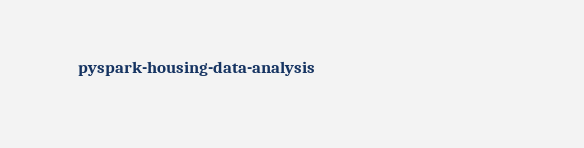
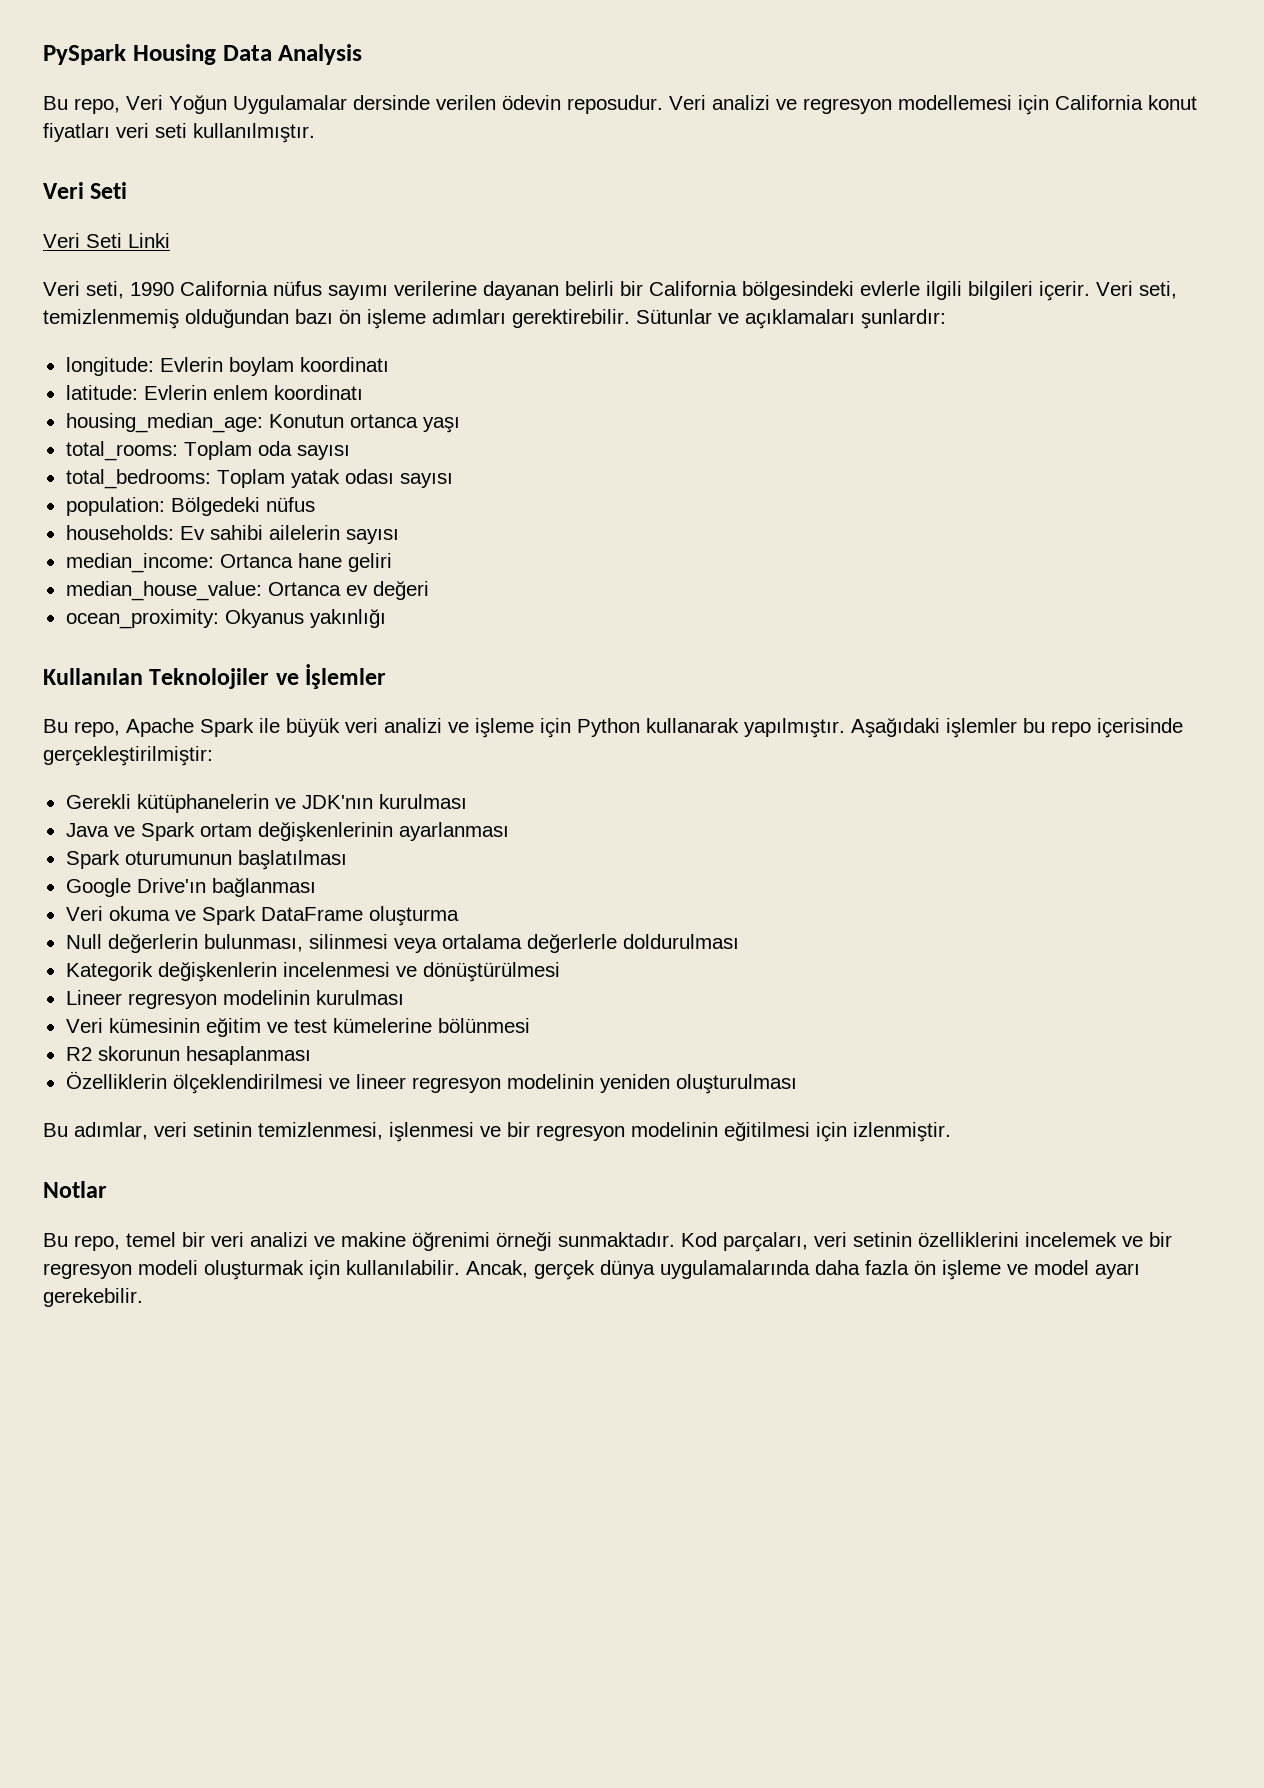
[78,61,315,76] pyspark-housing-data-analysis -> [43,44,363,65] [43,95,1197,115] [43,123,315,143] [43,182,128,199] [43,233,170,248] [43,281,1177,301] [43,309,946,329] [65,357,389,376] [65,385,363,400] [65,413,460,433] [65,441,350,461] [65,469,453,489] [65,497,315,516] [65,525,399,544] [65,553,392,573] [65,581,429,601] [65,609,386,629] [43,664,387,689] [43,718,1183,738] [43,746,213,766] [65,794,467,813] [65,822,509,842] [65,850,347,870] [65,878,316,897] [65,906,459,926] [65,934,739,953] [65,962,560,982] [65,990,404,1009] [65,1018,530,1037] [65,1046,311,1065] [65,1071,797,1094] [43,1122,951,1142] [43,1181,107,1198] [43,1232,1172,1252] [43,1260,1140,1280] [43,1288,143,1307] PySpark Housing Data Analysis // Bu repo, Veri Yoğun Uygulamalar dersinde verilen ödevin reposudur. Veri analizi ve regresyon modellemesi için California konut fiyatları veri seti kullanılmıştır. // Veri Seti // Veri Seti Linki // Veri seti, 1990 California nüfus sayımı verilerine dayanan belirli bir California bölgesindeki evlerle ilgili bilgileri içerir. Veri seti, temizlenmemiş olduğundan bazı ön işleme adımları gerektirebilir. Sütunlar ve açıklamaları şunlardır: // longitude: Evlerin boylam koordinatı // latitude: Evlerin enlem koordinatı // housing_median_age: Konutun ortanca yaşı // total_rooms: Toplam oda sayısı // total_bedrooms: Toplam yatak odası sayısı // population: Bölgedeki nüfus // households: Ev sahibi ailelerin sayısı // median_income: Ortanca hane geliri // median_house_value: Ortanca ev değeri // ocean_proximity: Okyanus yakınlığı // Kullanılan Teknolojiler ve İşlemler // Bu repo, Apache Spark ile büyük veri analizi ve işleme için Python kullanarak yapılmıştır. Aşağıdaki işlemler bu repo içerisinde gerçekleştirilmiştir: // Gerekli kütüphanelerin ve JDK'nın kurulması // Java ve Spark ortam değişkenlerinin ayarlanması // Spark oturumunun başlatılması // Google Drive'ın bağlanması // Veri okuma ve Spark DataFrame oluşturma // Null değerlerin bulunması, silinmesi veya ortalama değerlerle doldurulması // Kategorik değişkenlerin incelenmesi ve dönüştürülmesi // Lineer regresyon modelinin kurulması // Veri kümesinin eğitim ve test kümelerine bölünmesi // R2 skorunun hesaplanması // Özelliklerin ölçeklendirilmesi ve lineer regresyon modelinin yeniden oluşturulması // Bu adımlar, veri setinin temizlenmesi, işlenmesi ve bir regresyon modelinin eğitilmesi için izlenmiştir. // Notlar // Bu repo, temel bir veri analizi ve makine öğrenimi örneği sunmaktadır. Kod parçaları, veri setinin özelliklerini incelemek ve bir regresyon modeli oluşturmak için kullanılabilir. Ancak, gerçek dünya uygulamalarında daha fazla ön işleme ve model ayarı gerekebilir.

